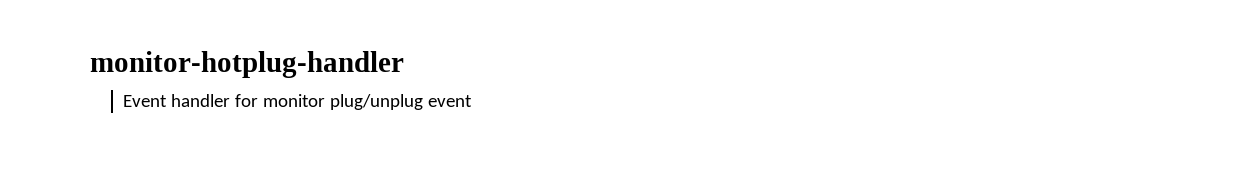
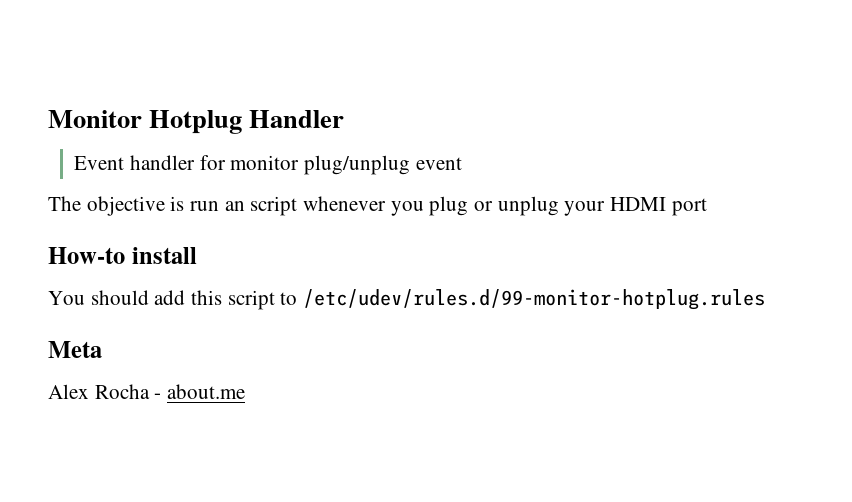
[90,51,404,78] monitor-hotplug-handler -> [48,110,345,134] Monitor Hotplug Handler
(473, 101) none -> [48,196,707,216] [48,247,197,264] [48,289,766,310] [48,341,102,358] [48,384,246,399] // The objective is run an script whenever you plug or unplug your HDMI port // How-to install // You should add this script to /etc/udev/rules.d/99-monitor-hotplug.rules // Meta // Alex Rocha - about.me

